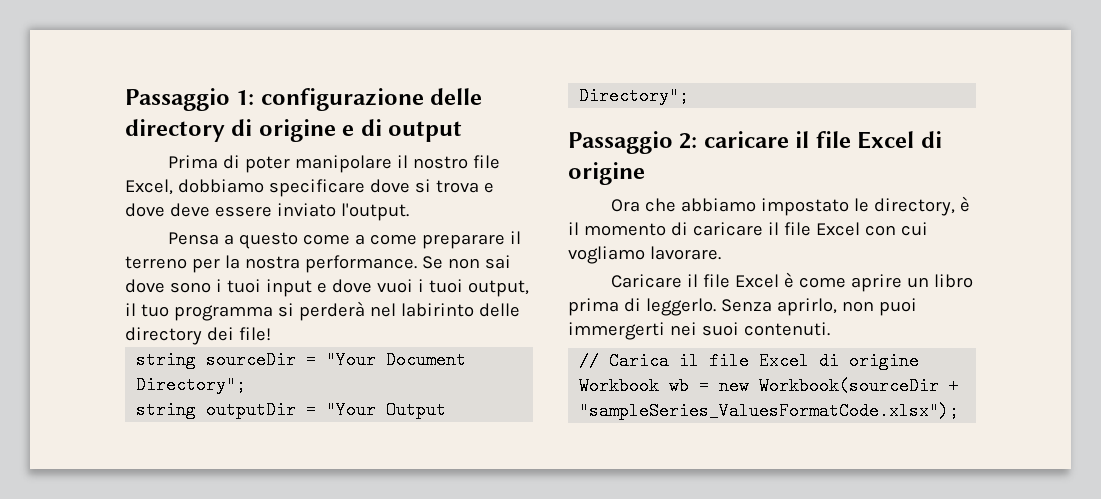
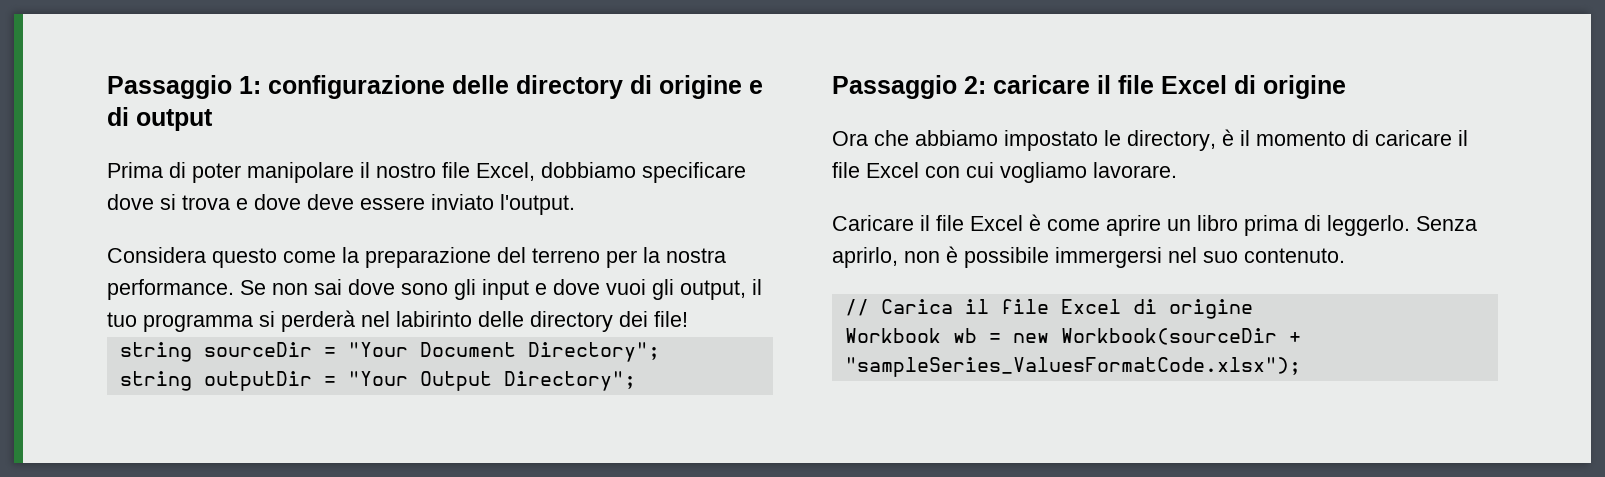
[167,231,521,249] Pensa a questo come a come preparare il -> [107,247,526,268] Considera questo come la preparazione del
[215,279,261,293] i tuoi -> [454,279,476,300] gli
[417,279,463,293] i tuoi -> [652,279,674,300] gli
[878,298,917,316] [568,322,830,340] puoi immergerti nei suoi contenuti. -> [946,246,1345,268] è possibile immergersi nel suo contenuto.

